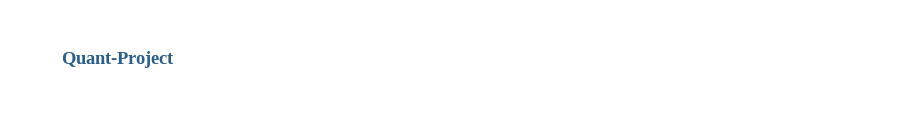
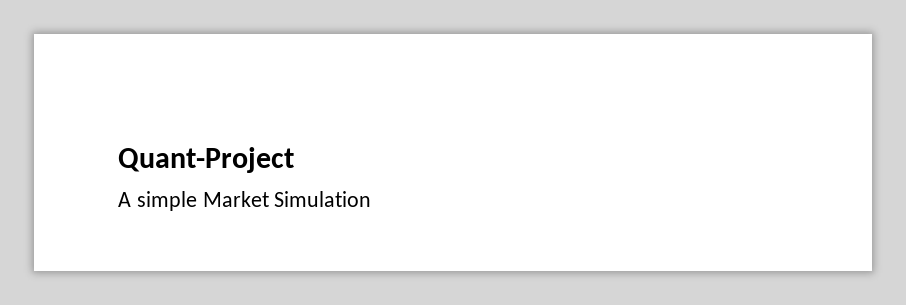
(174, 59) none -> [118,191,372,211] // A simple Market Simulation

